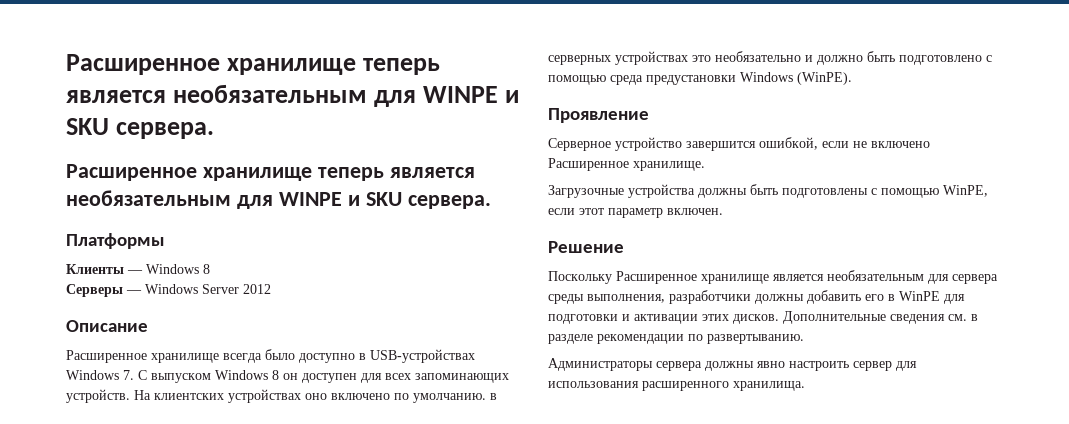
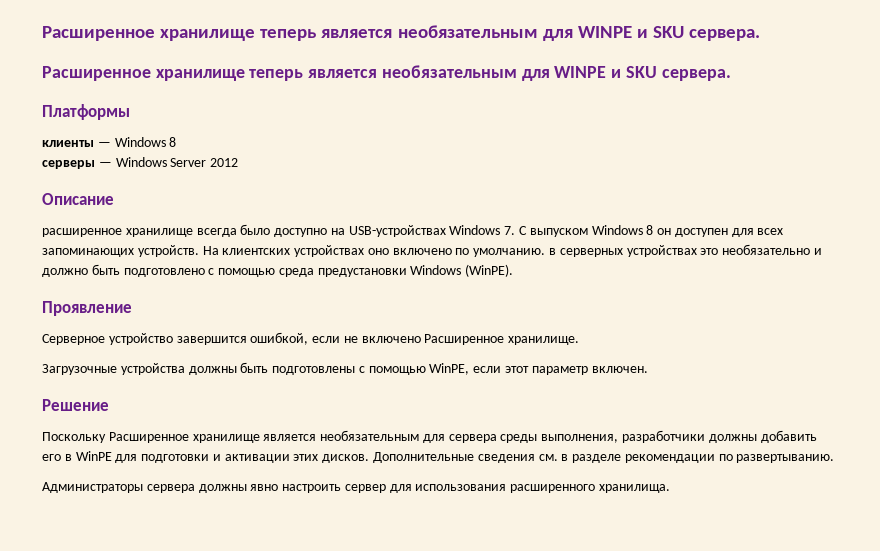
[66,264,124,274] Клиенты -> [42,140,94,147] клиенты
[66,284,123,297] Серверы -> [42,160,95,169] серверы
[66,350,147,363] Расширенное -> [42,228,122,237] расширенное
[359,353,366,360] в -> [330,228,345,235] на

